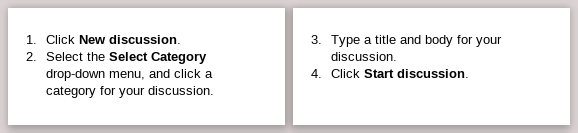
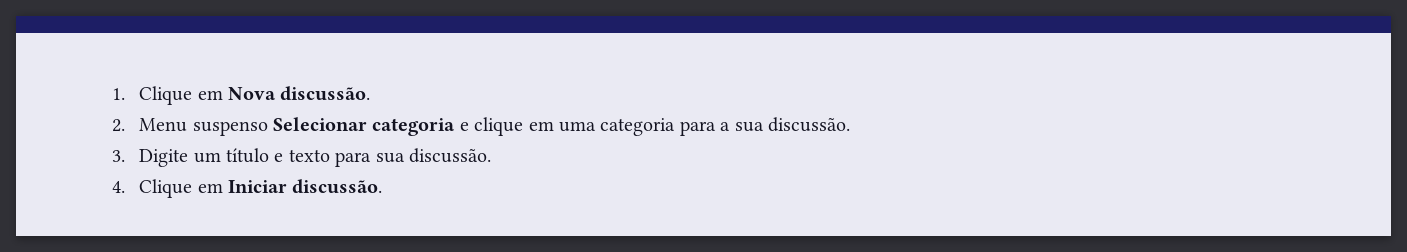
[46,35,182,44] [26,52,208,64] [46,69,214,81] [46,86,215,98] [311,35,503,47] [331,52,398,61] [311,69,470,78] Click New discussion. // 2. Select the Select Category drop-down menu, and click a category for your discussion. // 3. Type a title and body for your discussion. // 4. Click Start discussion. -> [139,86,371,105] [112,117,851,136] [112,148,492,167] [112,179,383,198] Clique em Nova discussão. // 2. Menu suspenso Selecionar categoria e clique em uma categoria para a sua discussão. // 3. Digite um título e texto para sua discussão. // 4. Clique em Iniciar discussão.

